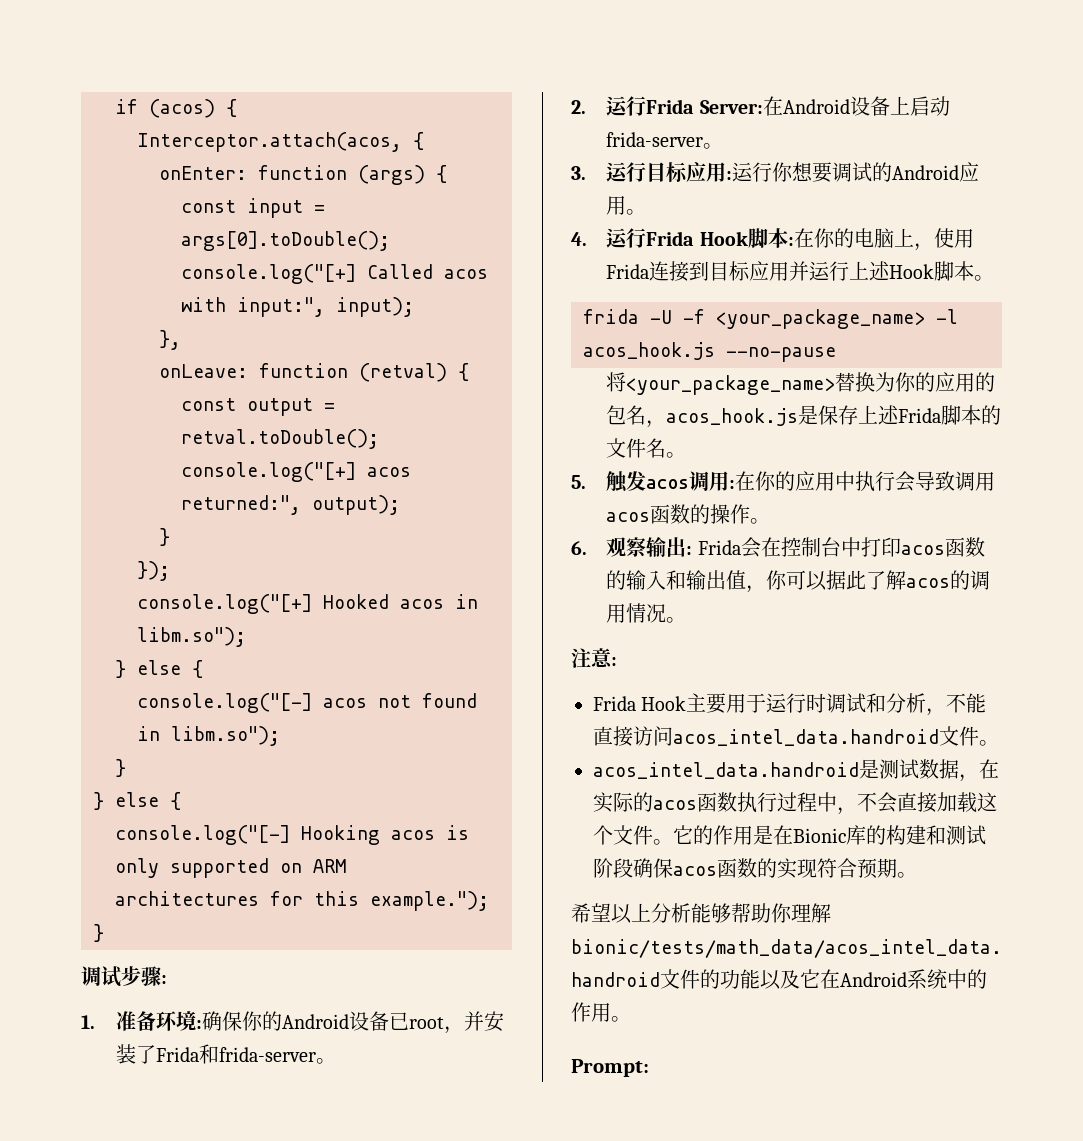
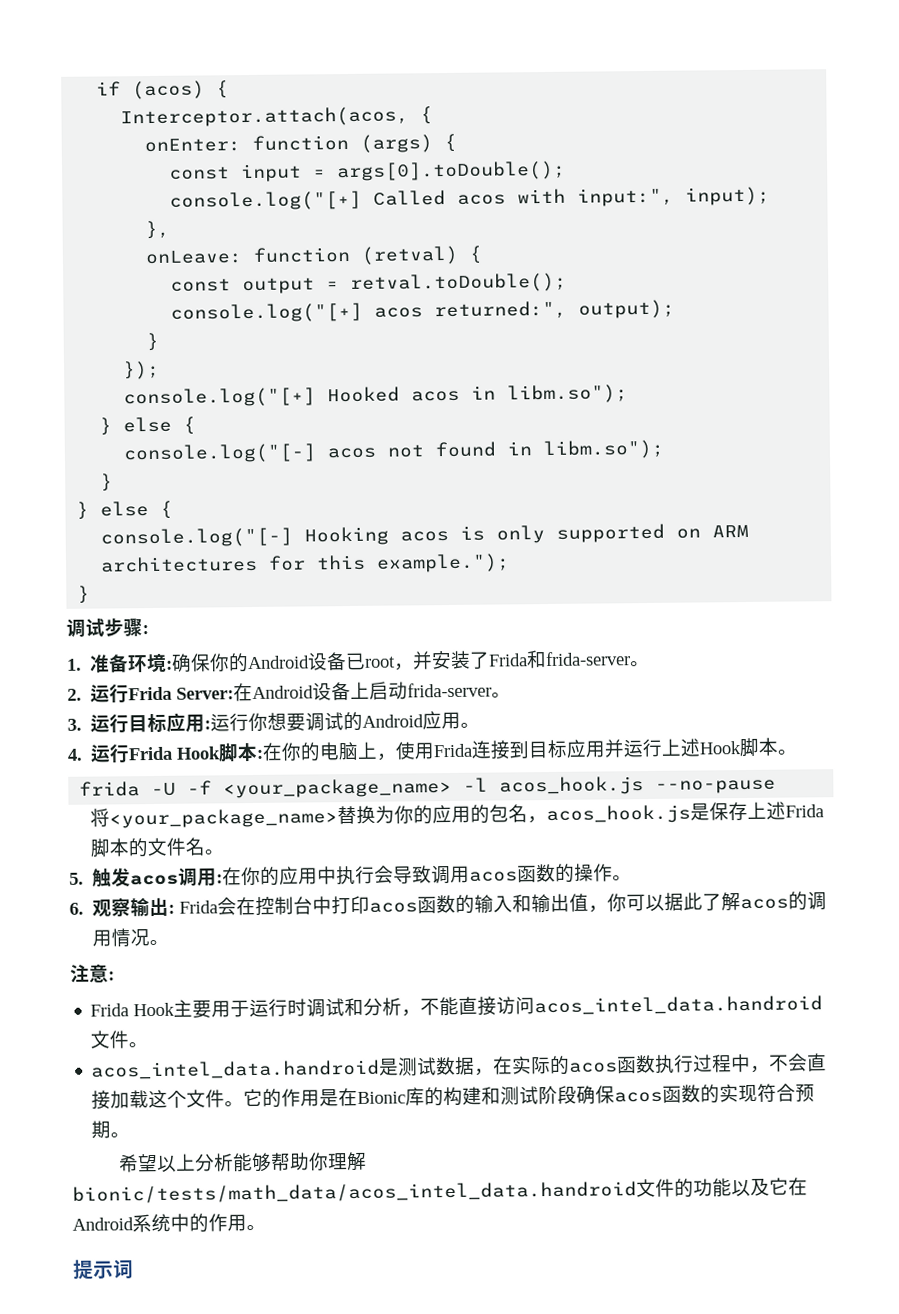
[571,1059,649,1077] Prompt: -> [73,1259,134,1280] 提示词

